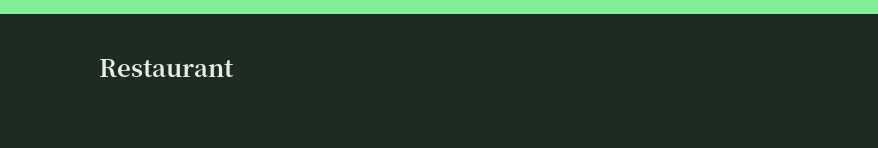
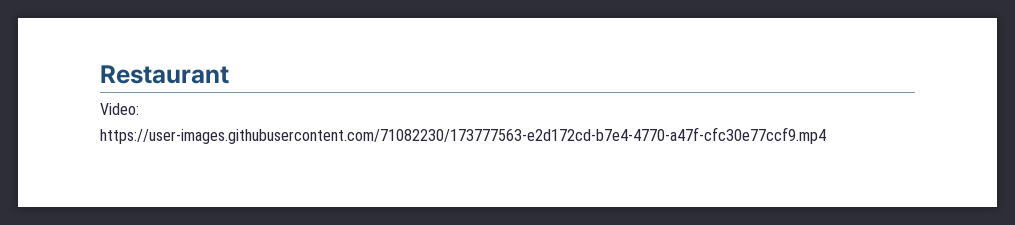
(234, 68) none -> [100,103,139,115] [100,127,826,144] // Video: // https://user-images.githubusercontent.com/71082230/173777563-e2d172cd-b7e4-4770-a47f-cfc30e77ccf9.mp4

